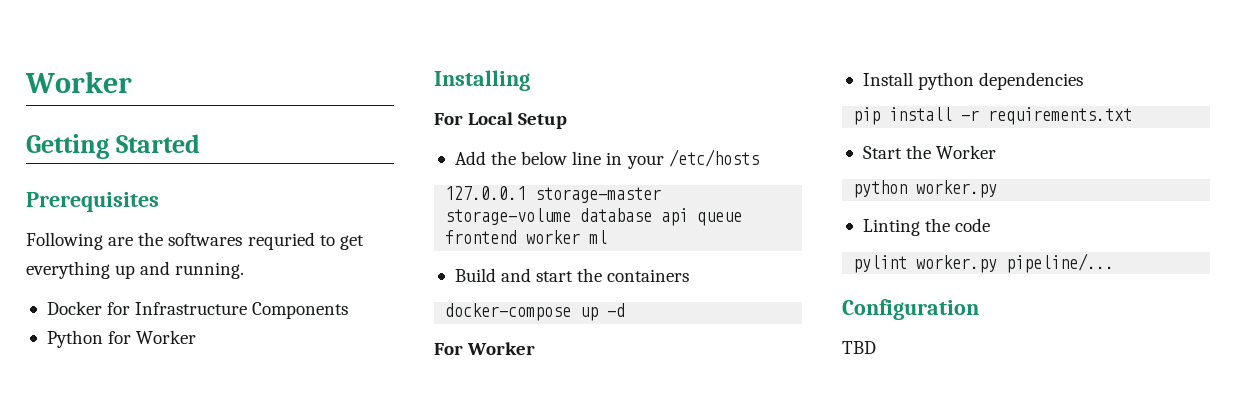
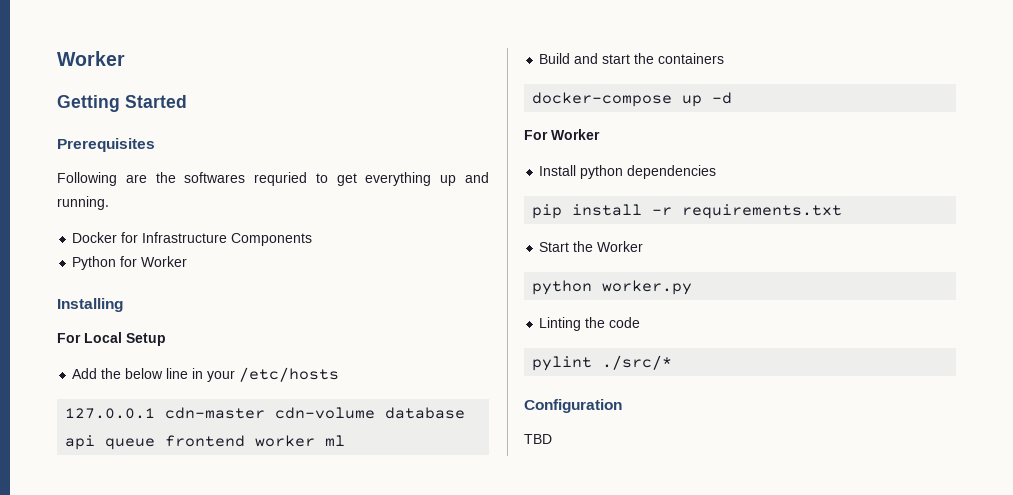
[535,187,662,203] [445,208,572,225] storage-master storage-volume -> [165,407,376,419] cdn-master cdn-volume
[916,253,1115,273] worker.py pipeline/... -> [602,355,673,370] ./src/*

